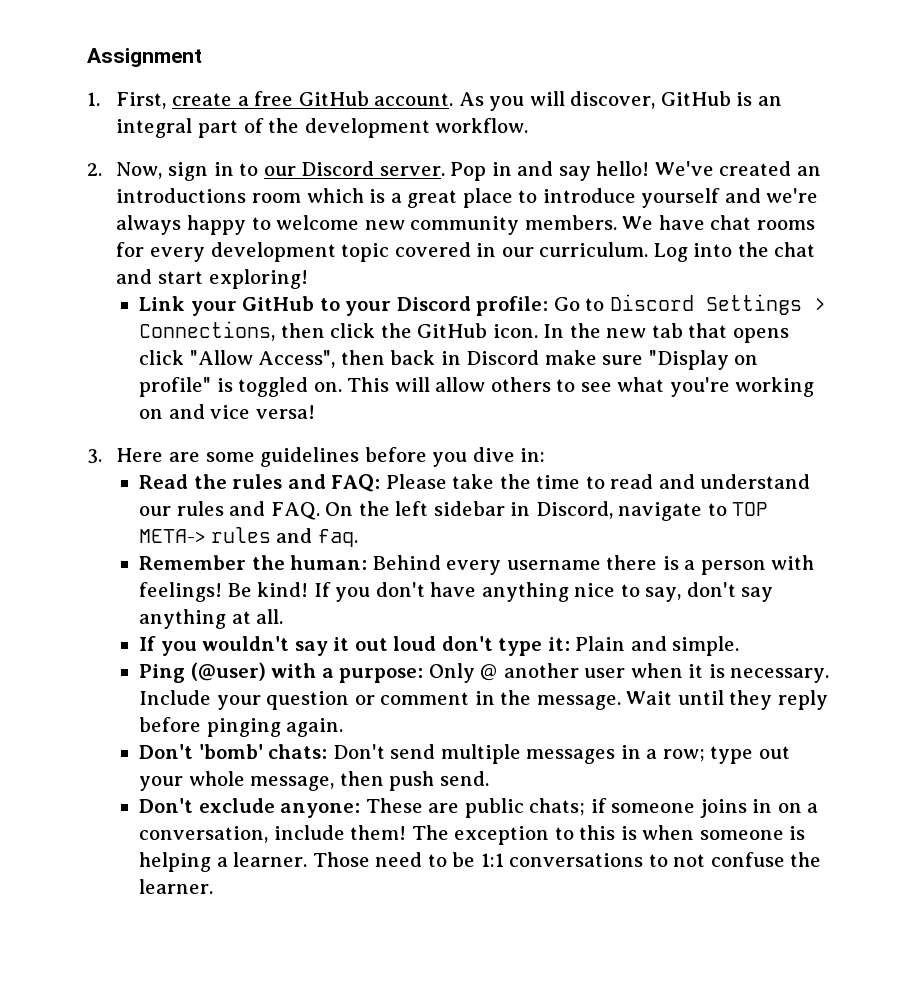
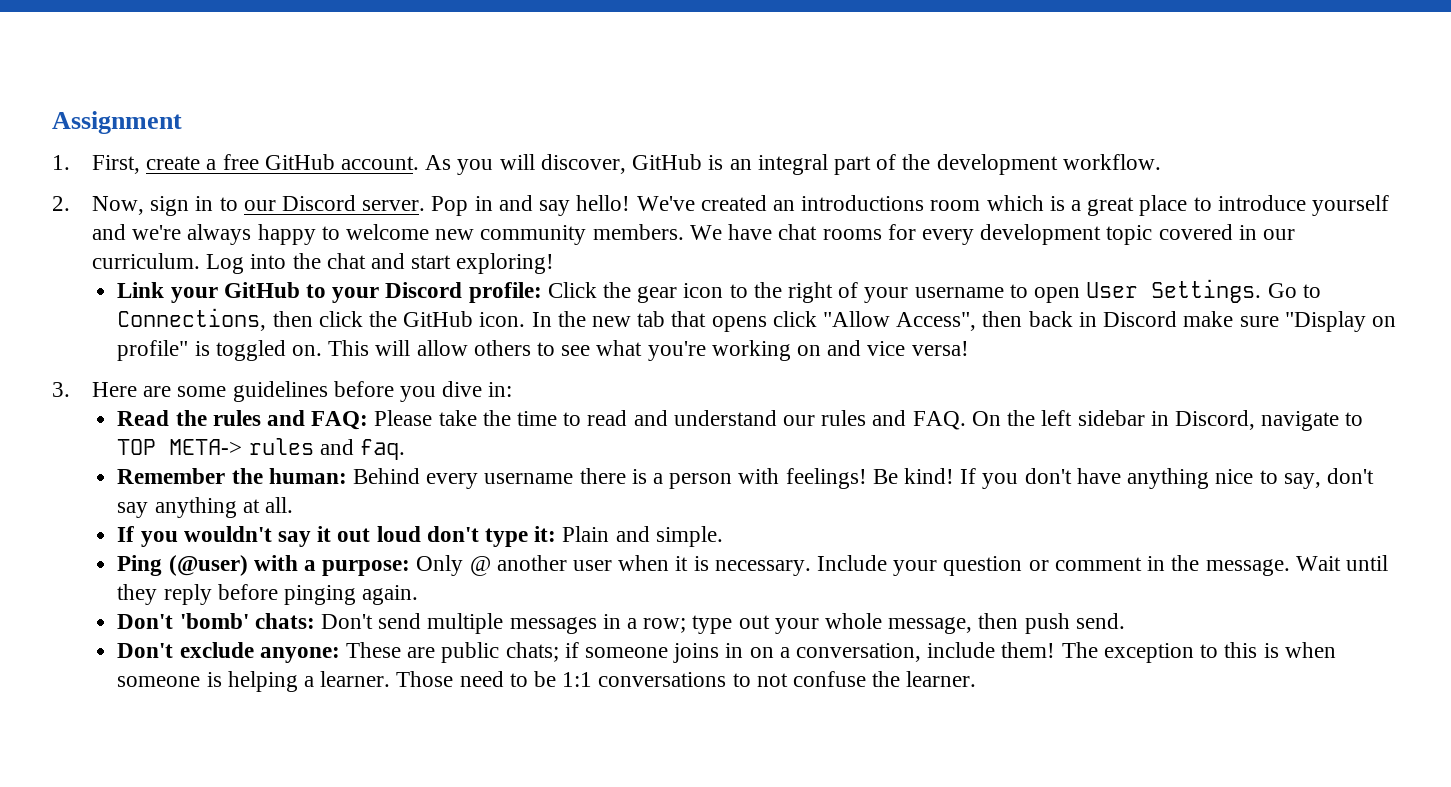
[553,294,826,315] Go to Discord Settings > -> [547,279,1321,303] Click the gear icon to the right of your username to open User Settings. Go to

